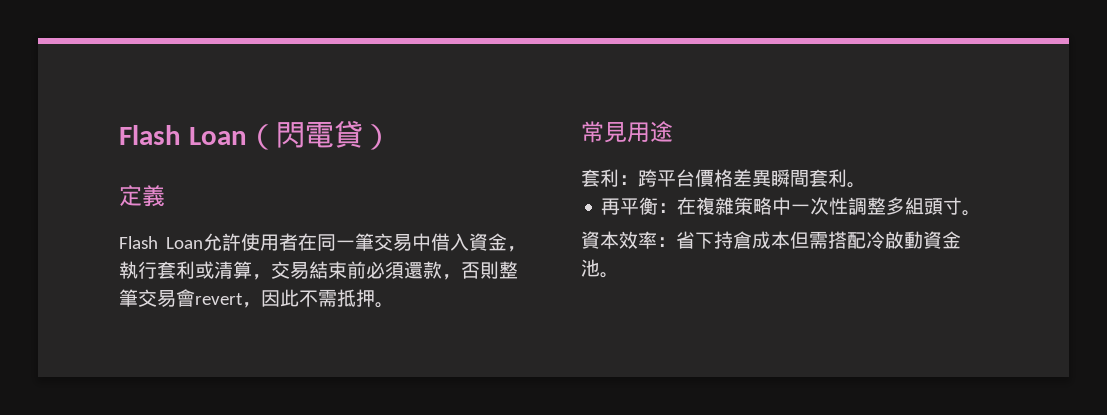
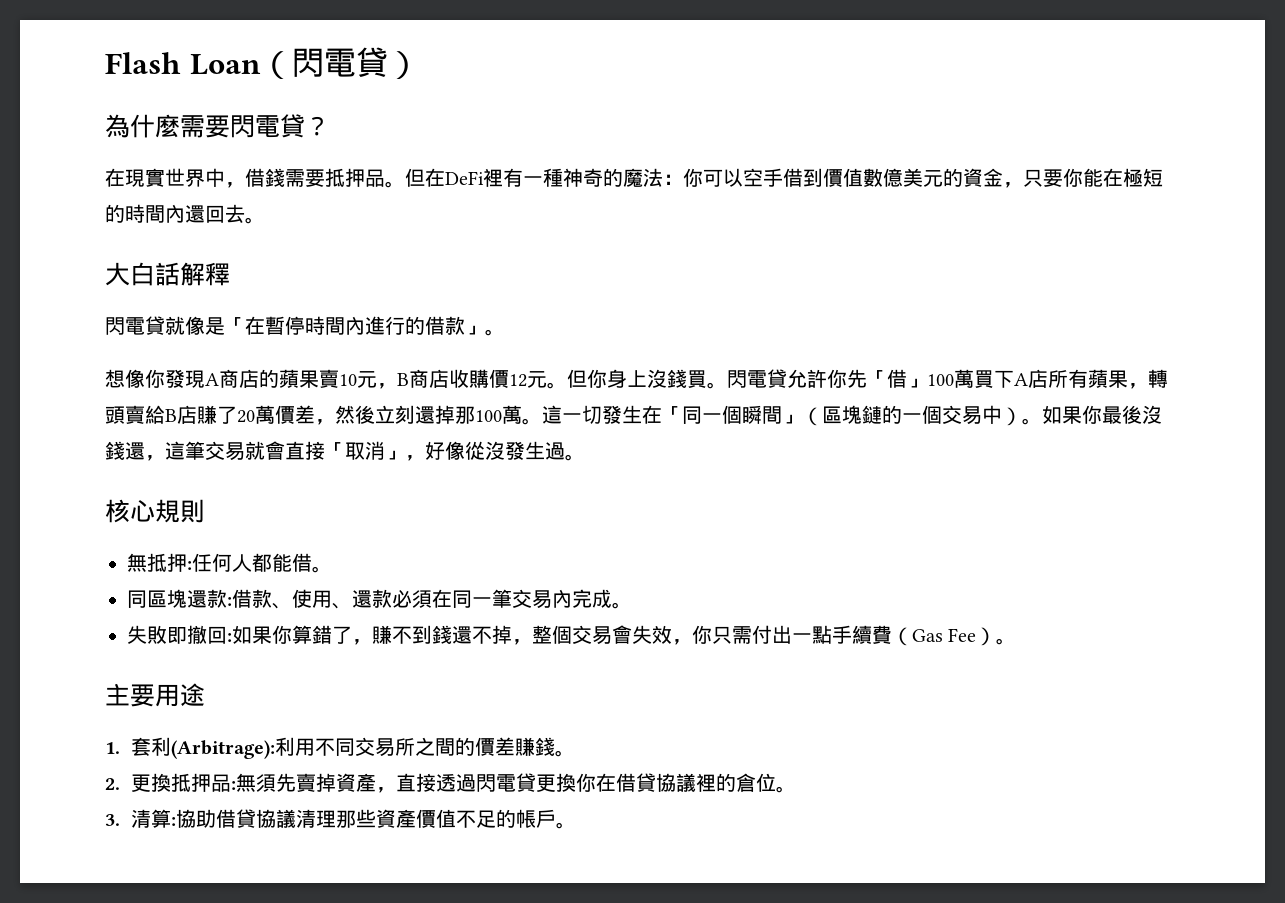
[119,185,165,207] [119,233,526,252] [119,261,518,280] [119,289,394,308] [581,121,627,143] 定義 // Flash Loan允許使用者在同一筆交易中借入資金，執行套利或清算，交易結束前必須還款，否則整筆交易會revert，因此不需抵押。 // 常見 -> [105,114,330,138] [105,168,1163,188] [105,204,265,224] [105,262,230,286] [105,316,505,336] [105,369,1168,389] [105,405,1162,426] [105,441,585,461] [105,499,205,523] [127,553,332,573] [127,589,632,609] [127,625,1017,646] [105,683,155,707] 為什麼需要閃電貸？ // 在現實世界中，借錢需要抵押品。但在DeFi裡有一種神奇的魔法：你可以空手借到價值數億美元的資金，只要你能在極短的時間內還回去。 // 大白話解釋 // 閃電貸就像是「在暫停時間內進行的借款」。 // 想像你發現A商店的蘋果賣10元，B商店收購價12元。但你身上沒錢買。閃電貸允許你先「借」100萬買下A店所有蘋果，轉頭賣給B店賺了20萬價差，然後立刻還掉那100萬。這一切發生在「同一個瞬間」（區塊鏈的一個交易中）。如果你最後沒錢還，這筆交易就會直接「取消」，好像從沒發生過。 // 核心規則 // 無抵押:任何人都能借。 // 同區塊還款:借款、使用、還款必須在同一筆交易內完成。 // 失敗即撤回:如果你算錯了，賺不到錢還不掉，整個交易會失效，你只需付出一點手續費（Gas Fee）。 // 主要
[581,169,866,188] [601,197,982,216] [581,231,961,249] [581,259,600,277] 套利：跨平台價格差異瞬間套利。 // 再平衡：在複雜策略中一次性調整多組頭寸。 // 資本效率：省下持倉成本但需搭配冷啟動資金池 -> [105,737,576,759] [105,773,797,793] [105,809,557,828] 1.套利(Arbitrage):利用不同交易所之間的價差賺錢。 // 2.更換抵押品:無須先賣掉資產，直接透過閃電貸更換你在借貸協議裡的倉位。 // 3.清算:協助借貸協議清理那些資產價值不足的帳戶

